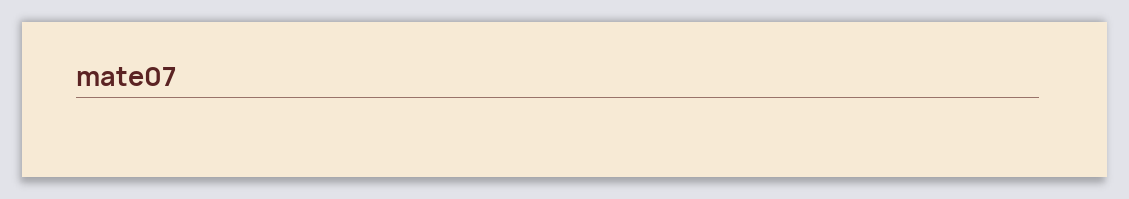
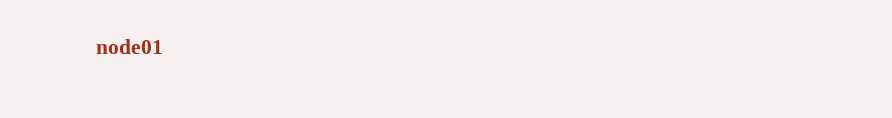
[76,67,176,86] mate07 -> [96,39,163,54] node01

